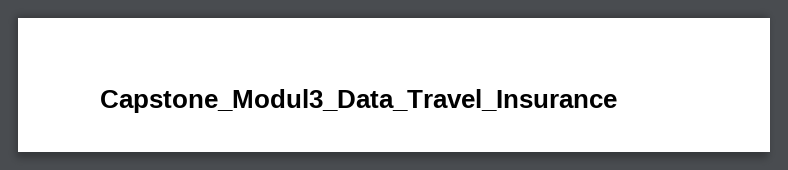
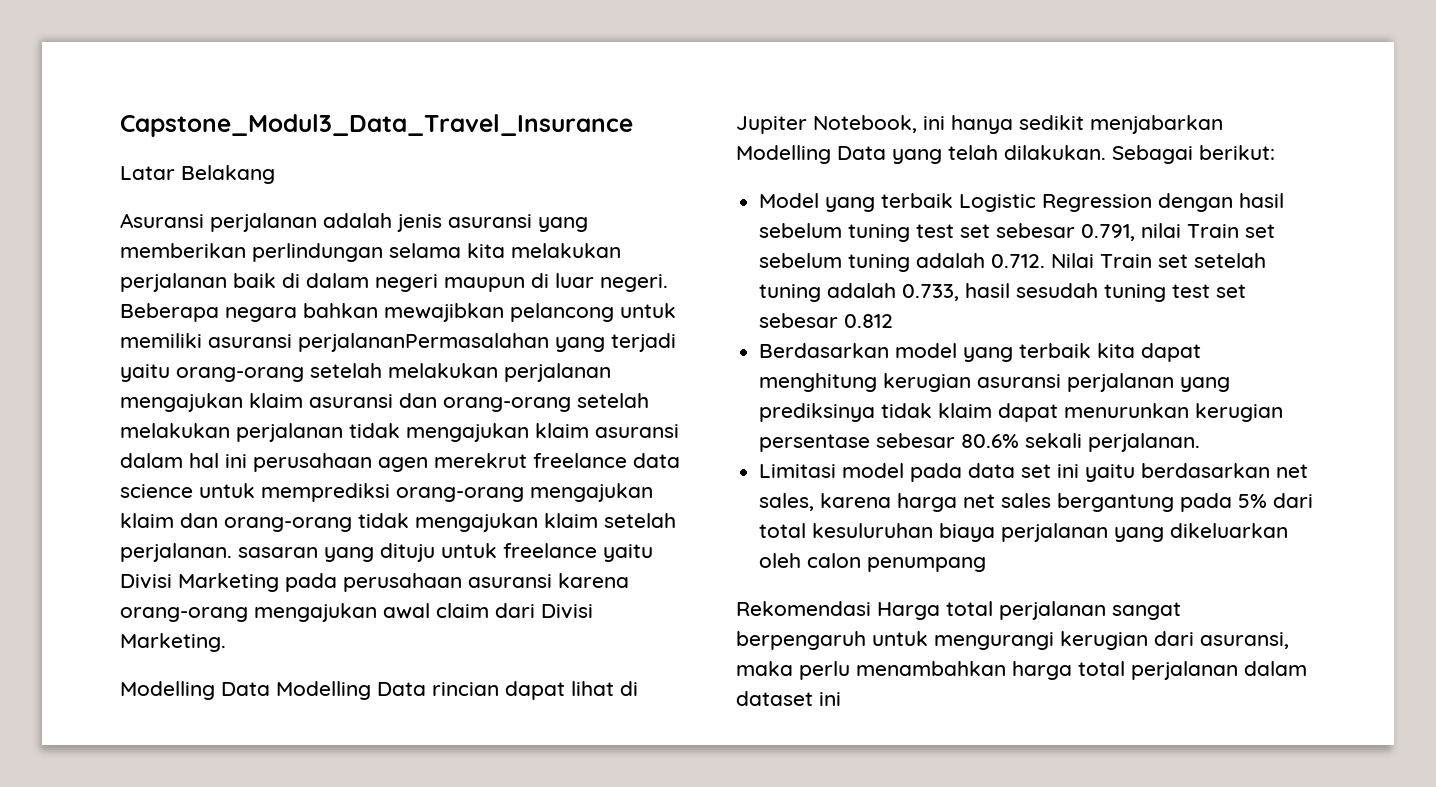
(617, 101) none -> [120,165,275,184] [120,213,588,232] [120,243,621,262] [120,273,668,292] [120,303,676,322] [120,333,676,352] [120,363,611,382] [120,393,649,412] [120,423,679,442] [120,453,680,472] [120,483,653,502] [120,513,676,532] [120,543,653,562] [120,573,629,592] [120,603,593,622] [120,633,226,652] [120,681,638,700] [736,115,1223,134] [736,145,1275,164] [759,193,1285,212] [759,223,1276,242] [759,253,1267,272] [759,283,1247,302] [759,313,894,328] [759,343,1202,362] [759,373,1231,392] [759,403,1284,422] [759,433,1201,452] [759,463,1309,482] [759,493,1314,512] [759,523,1289,542] [759,553,987,572] [736,601,1181,620] [736,631,1289,650] [736,661,1307,680] [736,691,841,706] // Latar Belakang // Asuransi perjalanan adalah jenis asuransi yang memberikan perlindungan selama kita melakukan perjalanan baik di dalam negeri maupun di luar negeri. Beberapa negara bahkan mewajibkan pelancong untuk memiliki asuransi perjalananPermasalahan yang terjadi yaitu orang-orang setelah melakukan perjalanan mengajukan klaim asuransi dan orang-orang setelah melakukan perjalanan tidak mengajukan klaim asuransi dalam hal ini perusahaan agen merekrut freelance data science untuk memprediksi orang-orang mengajukan klaim dan orang-orang tidak mengajukan klaim setelah perjalanan. sasaran yang dituju untuk freelance yaitu Divisi Marketing pada perusahaan asuransi karena orang-orang mengajukan awal claim dari Divisi Marketing. // Modelling Data Modelling Data rincian dapat lihat di Jupiter Notebook, ini hanya sedikit menjabarkan Modelling Data yang telah dilakukan. Sebagai berikut: // Model yang terbaik Logistic Regression dengan hasil sebelum tuning test set sebesar 0.791, nilai Train set sebelum tuning adalah 0.712. Nilai Train set setelah tuning adalah 0.733, hasil sesudah tuning test set sebesar 0.812 // Berdasarkan model yang terbaik kita dapat menghitung kerugian asuransi perjalanan yang prediksinya tidak klaim dapat menurunkan kerugian persentase sebesar 80.6% sekali perjalanan. // Limitasi model pada data set ini yaitu berdasarkan net sales, karena harga net sales bergantung pada 5% dari total kesuluruhan biaya perjalanan yang dikeluarkan oleh calon penumpang // Rekomendasi Harga total perjalanan sangat berpengaruh untuk mengurangi kerugian dari asuransi, maka perlu menambahkan harga total perjalanan dalam dataset ini

